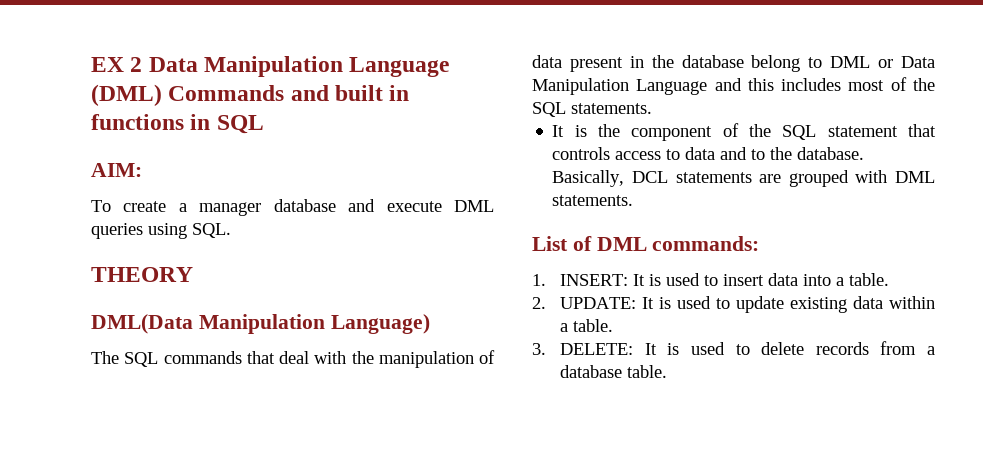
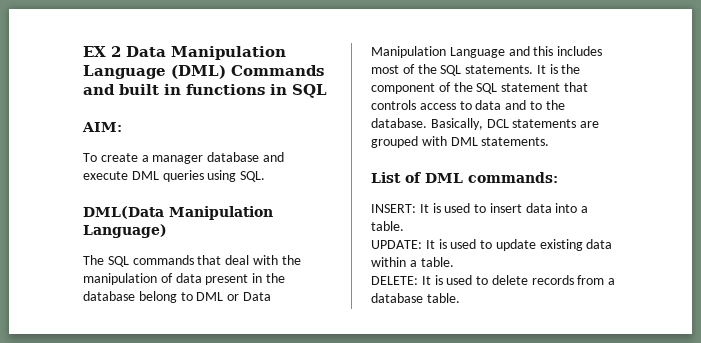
[91,267,193,282] // THEORY -> (266, 176) none
(652, 108) // -> (534, 69) none
[532,274,546,286] 1. -> (558, 177) none
[532,297,546,309] 2. -> (404, 226) none
[532,343,546,355] 3. -> (454, 262) none

